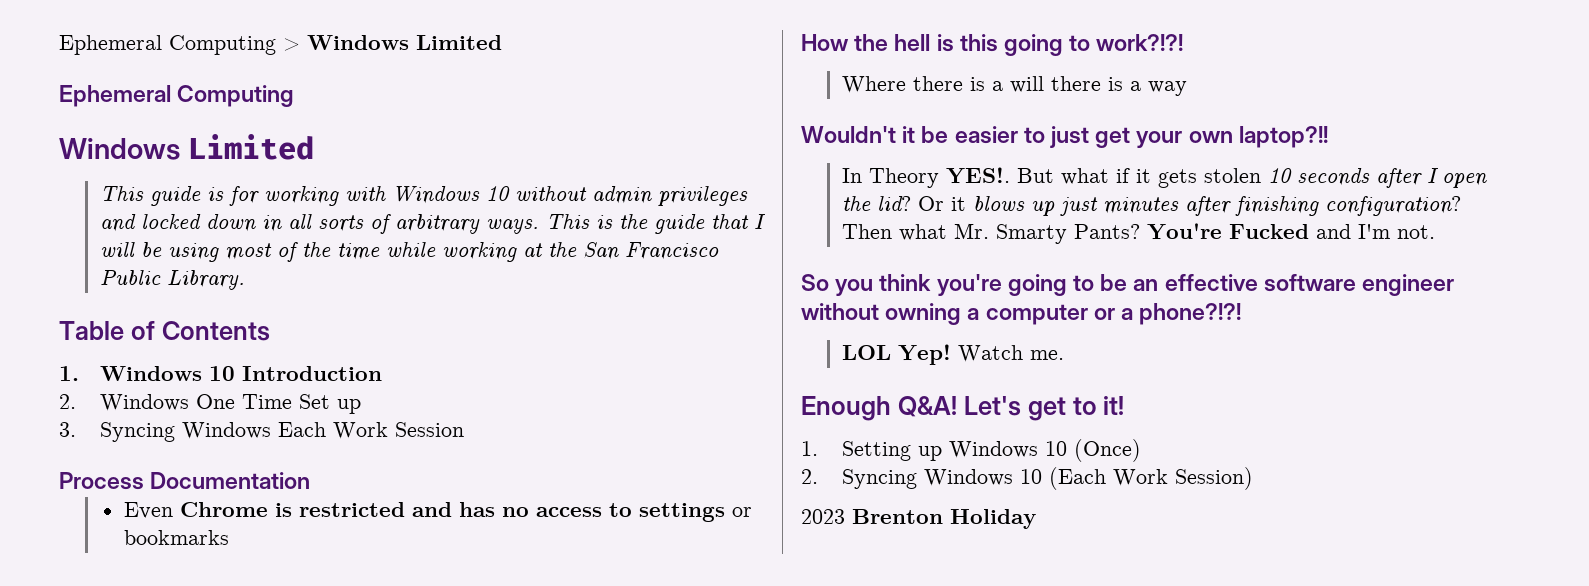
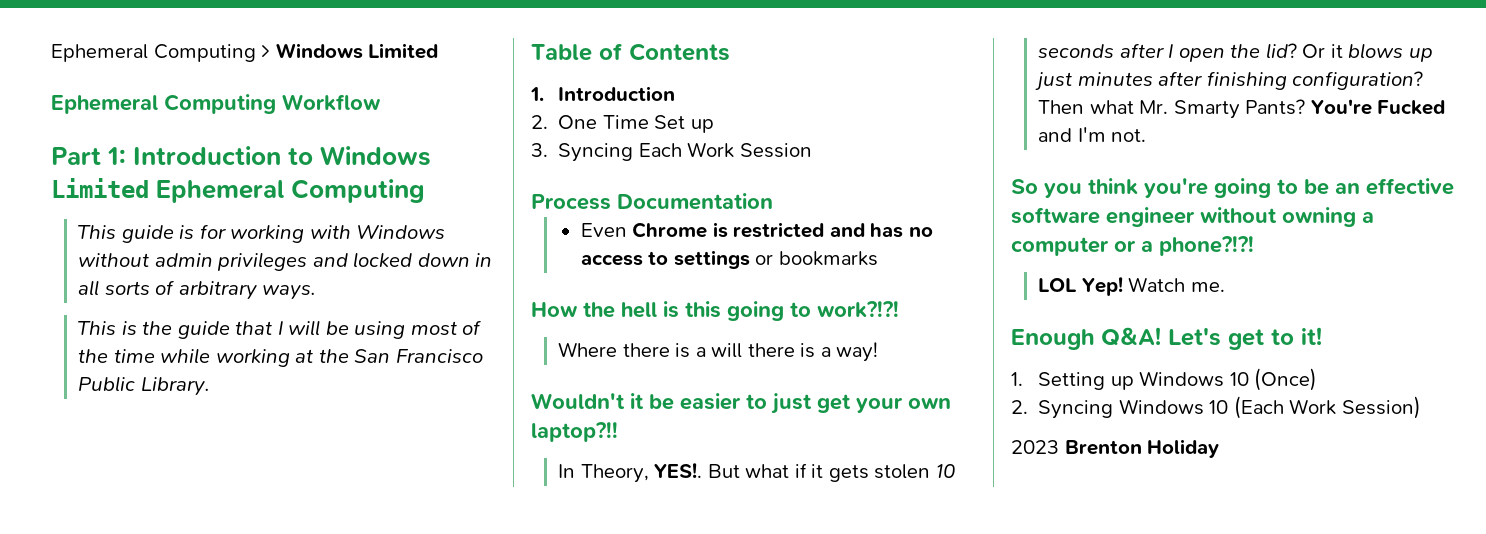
[59,134,314,160] // Windows Limited -> [282,94,381,111] [51,146,432,166] [51,178,426,203] Workflow // Part 1: Introduction to Windows Limited Ephemeral Computing
[486,186,511,201] 10 -> (446, 232) none
(540, 226) none -> (317, 292) //
[100,366,236,381] Windows 10 -> (544, 94) none
[100,394,190,411] Windows -> (548, 122) none
[182,422,272,439] Windows -> (634, 152) none
[1148,81,1188,96] way -> [836,342,879,362] way!
[869,168,940,188] Theory -> [580,464,649,483] Theory,

